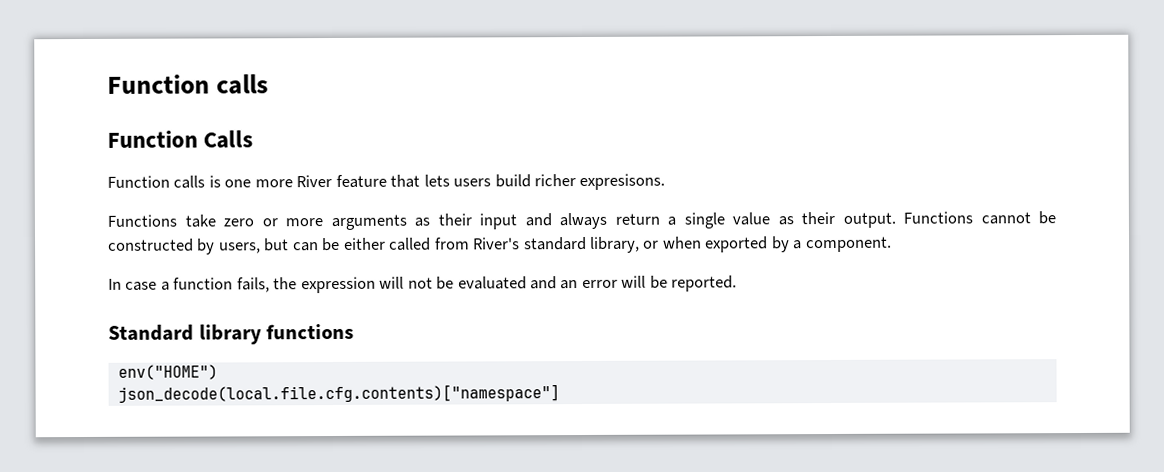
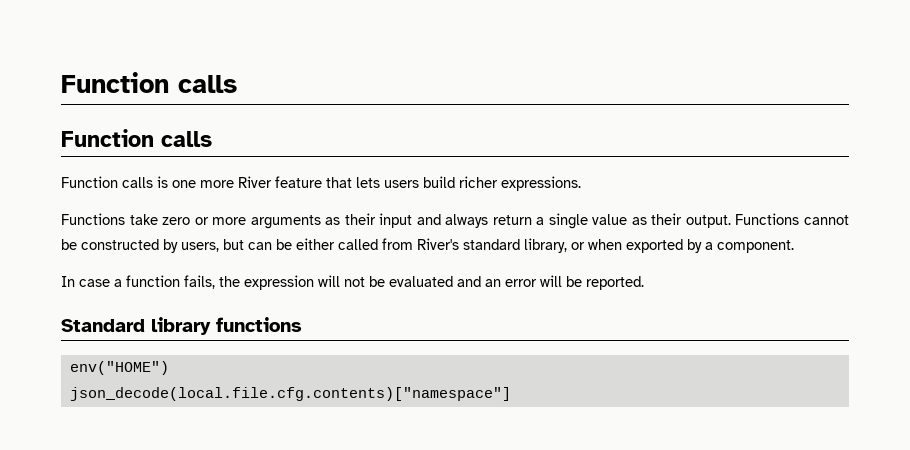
[107,74,270,95] [107,130,254,149] Function calls // Function Calls -> [61,72,237,93] [61,129,212,147] Function calls // Function calls
[579,173,666,191] expresisons. -> [501,176,581,191] expressions.

